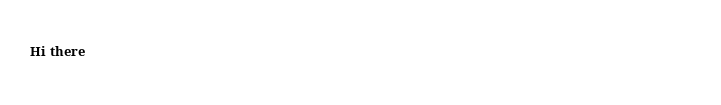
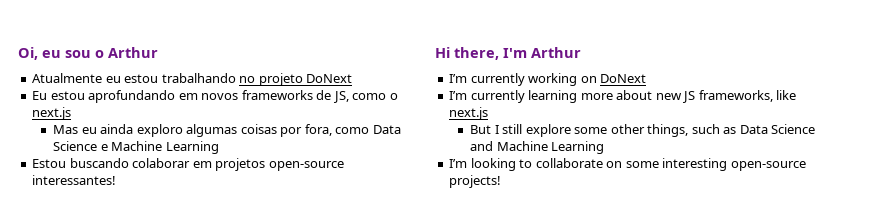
[30,46,85,56] Hi there -> [18,47,158,60] [32,73,353,86] [32,90,398,103] [32,107,72,120] [53,124,401,137] [53,141,219,154] [32,158,344,171] [32,175,117,185] [435,47,581,60] [449,73,647,86] [449,90,797,103] [449,107,489,120] [470,124,816,137] [470,141,605,154] [449,158,806,171] [449,175,502,188] Oi, eu sou o Arthur // Atualmente eu estou trabalhando no projeto DoNext // Eu estou aprofundando em novos frameworks de JS, como o next.js // Mas eu ainda exploro algumas coisas por fora, como Data Science e Machine Learning // Estou buscando colaborar em projetos open-source interessantes! // Hi there, I'm Arthur // I’m currently working on DoNext // I’m currently learning more about new JS frameworks, like next.js // But I still explore some other things, such as Data Science and Machine Learning // I’m looking to collaborate on some interesting open-source projects!

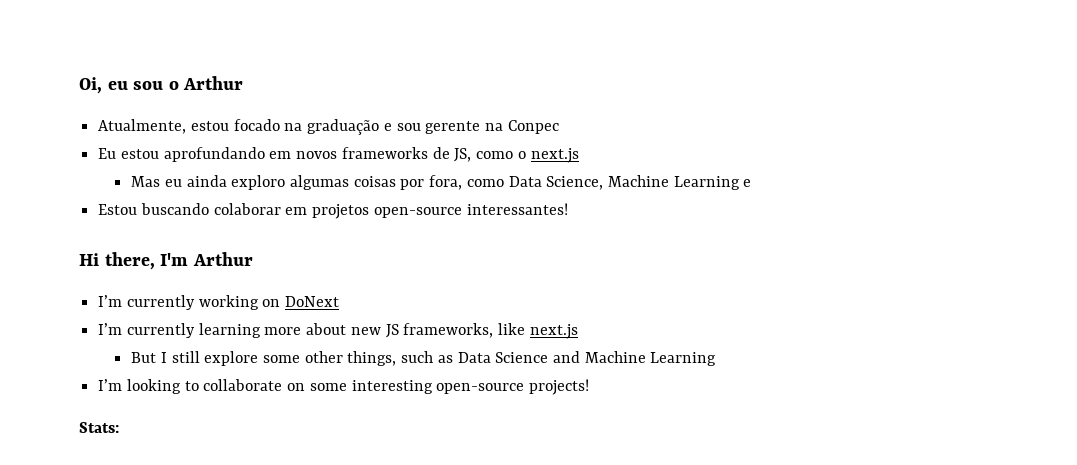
[32,73,353,86] Atualmente eu estou trabalhando no projeto DoNext -> [98,119,559,135] Atualmente, estou focado na graduação e sou gerente na Conpec
[53,141,219,154] Science e Machine Learning -> [546,175,752,190] Science, Machine Learning e
(502, 181) none -> [79,422,119,433] // Stats:

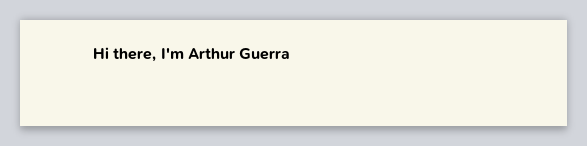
[79,76,244,94] [98,119,559,135] [98,147,579,163] [131,175,752,190] [98,203,568,219] [79,252,253,270] [98,295,340,310] [98,323,578,339] [131,351,717,366] [98,379,590,395] [79,422,119,433] Oi, eu sou o Arthur // Atualmente, estou focado na graduação e sou gerente na Conpec // Eu estou aprofundando em novos frameworks de JS, como o next.js // Mas eu ainda exploro algumas coisas por fora, como Data Science, Machine Learning e // Estou buscando colaborar em projetos open-source interessantes! // Hi there, I'm Arthur // I’m currently working on DoNext // I’m currently learning more about new JS frameworks, like next.js // But I still explore some other things, such as Data Science and Machine Learning // I’m looking to collaborate on some interesting open-source projects! // Stats: -> [93,47,291,62] Hi there, I'm Arthur Guerra

